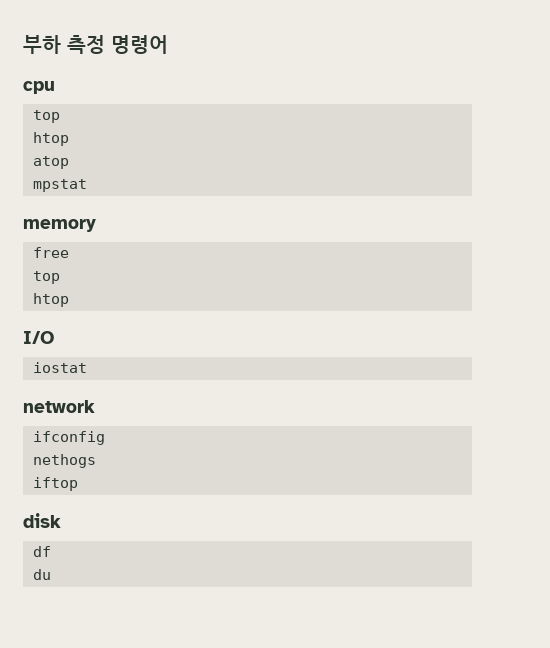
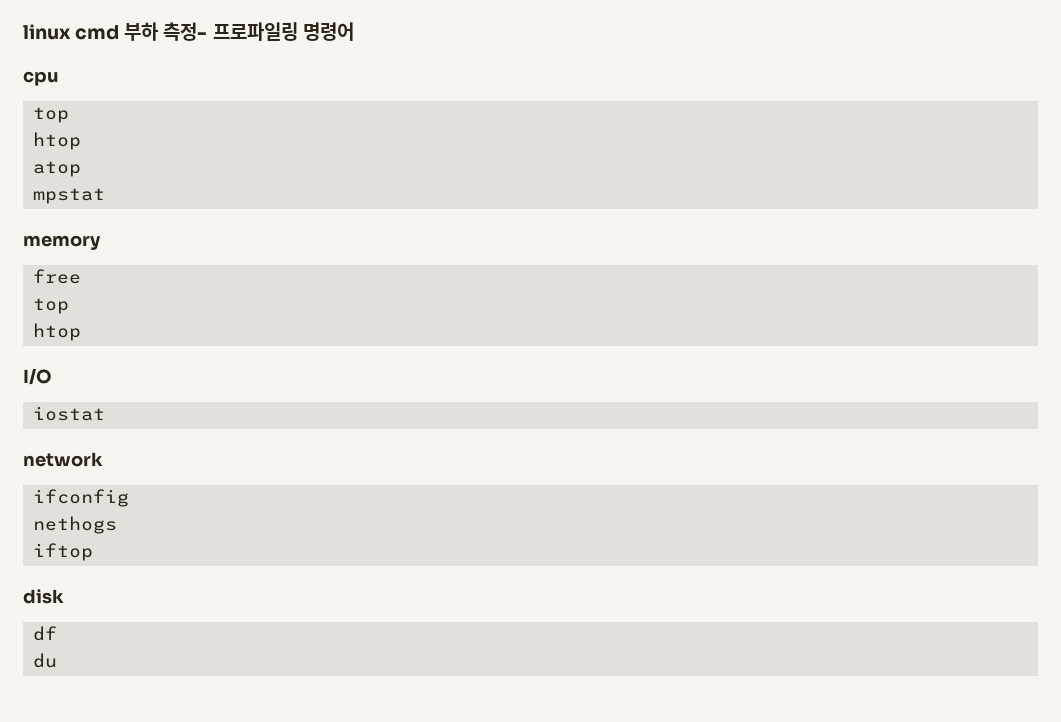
[23,35,105,54] 부하 측정 -> [23,22,298,41] linux cmd 부하 측정- 프로파일링

